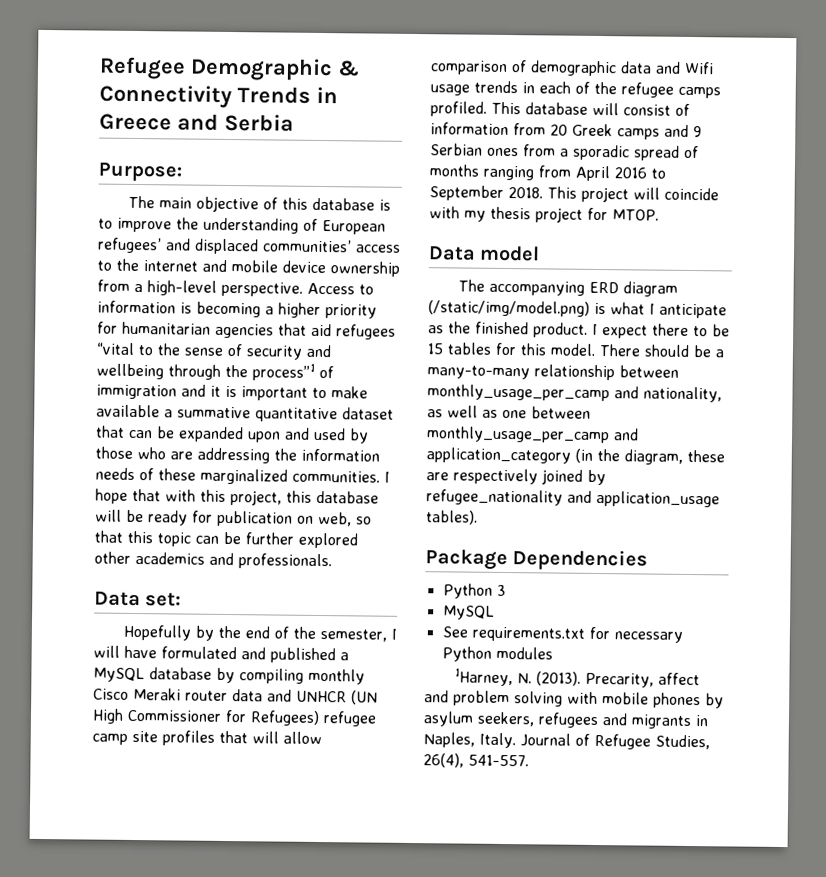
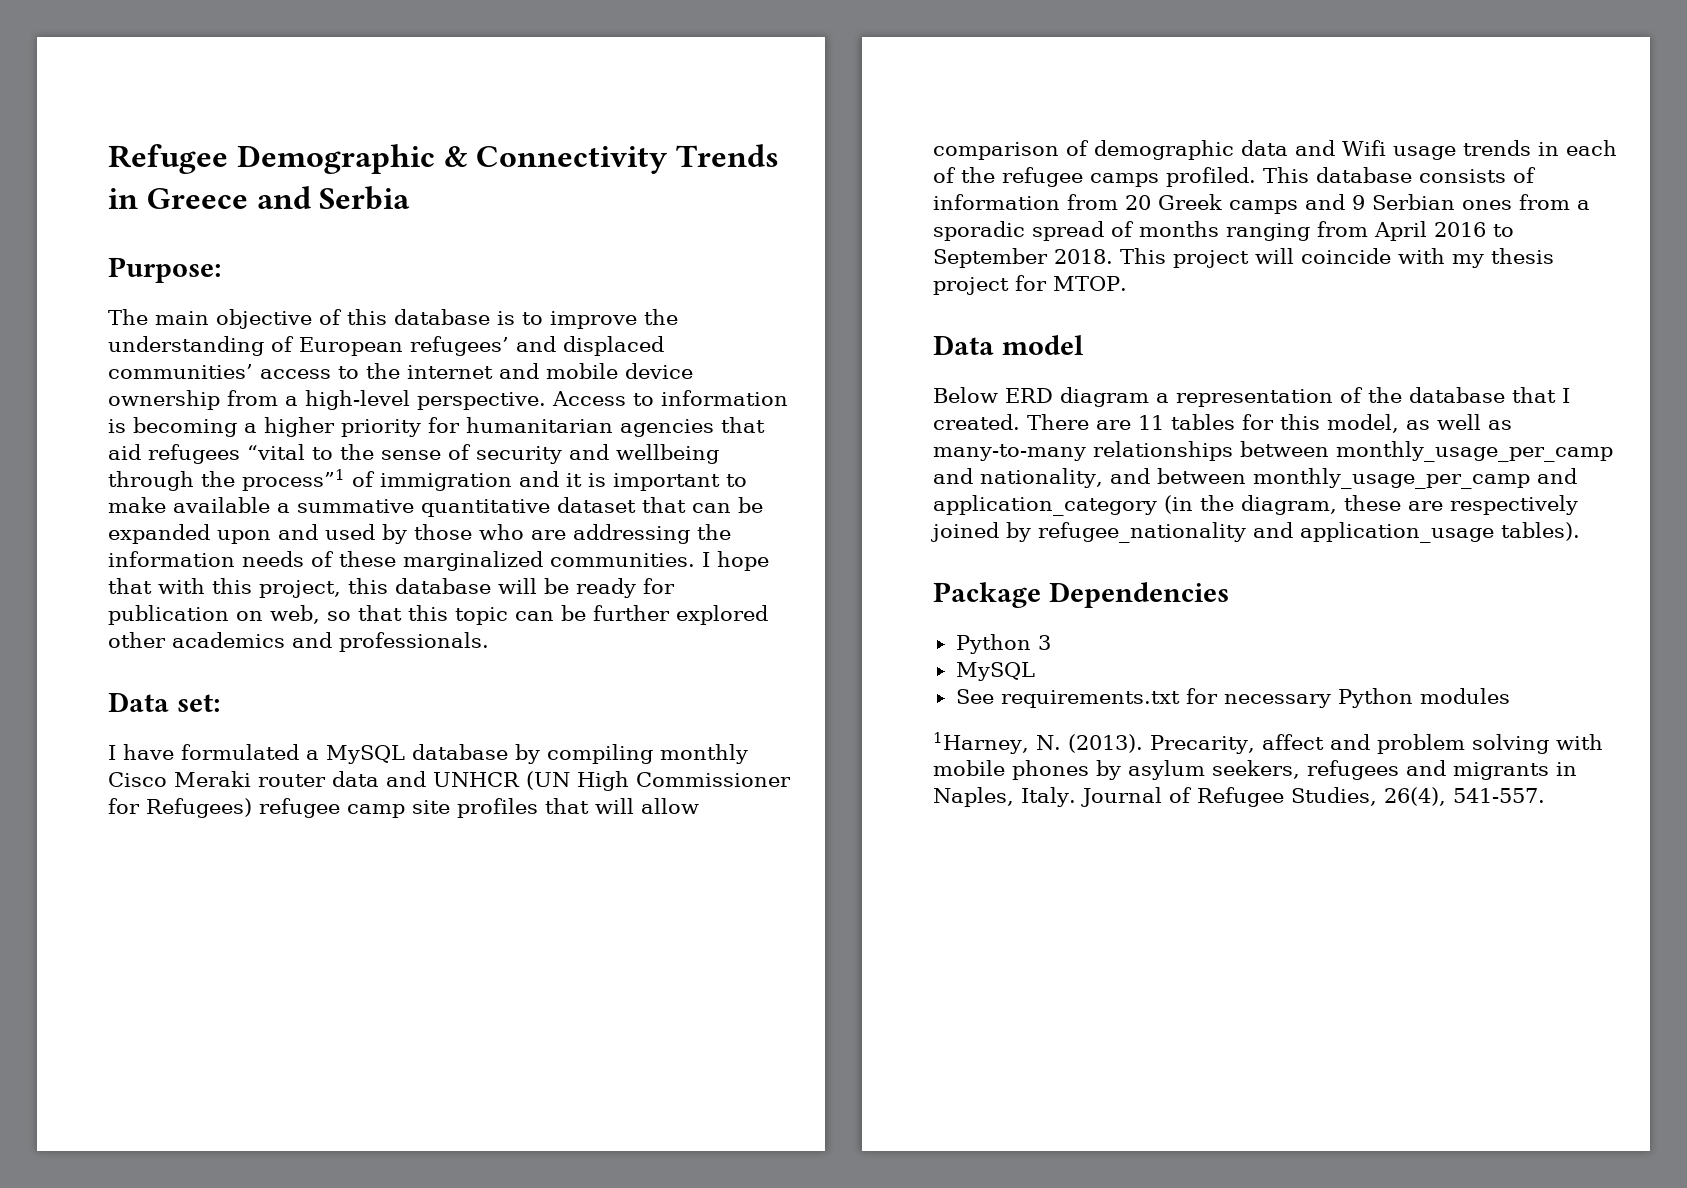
[122,624,397,642] [93,645,336,664] Hopefully by the end of the semester, I will have formulated and published -> [108,744,299,760] I have formulated
[592,102,671,116] will consist -> [1419,169,1506,183] consists
[457,279,678,297] [428,300,727,319] [428,321,730,339] [427,342,724,358] [427,364,679,381] [427,384,722,403] [427,405,527,419] The accompanying ERD diagram (/static/img/model.png) is what I anticipate as the finished product. I expect there to be 15 tables for this model. There should be a many-to-many relationship between monthly_usage_per_camp and nationality, as well as one -> [933,387,1570,407] [933,414,1512,433] [933,441,1613,462] [933,468,1150,488] Below ERD diagram a representation of the database that I created. There are 11 tables for this model, as well as many-to-many relationships between monthly_usage_per_camp and nationality, and

